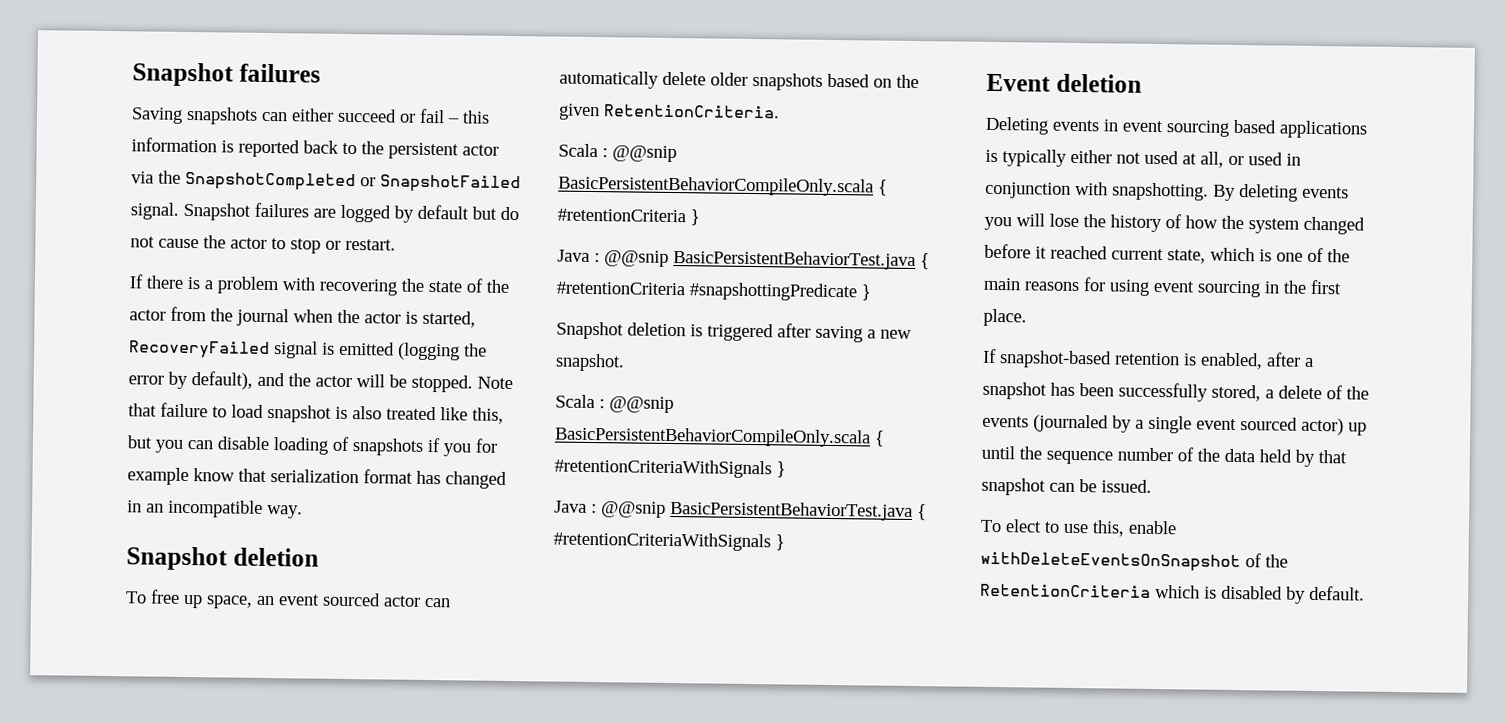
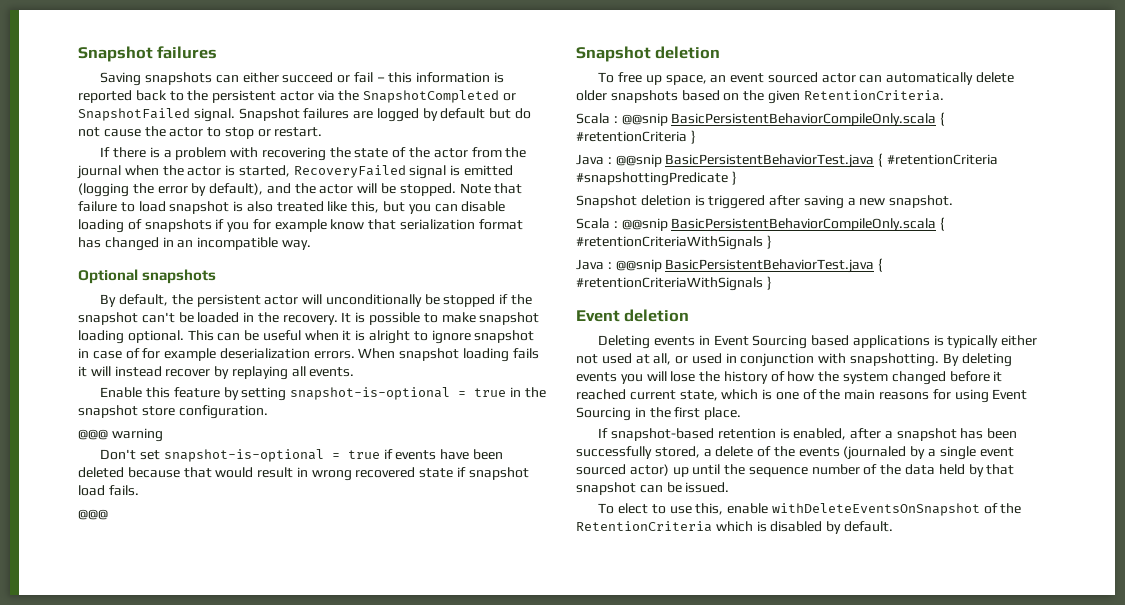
(303, 511) none -> [78,269,217,284] [100,294,533,307] [78,312,540,325] [78,330,535,344] [78,348,539,362] [78,366,355,380] [100,387,546,401] [78,405,268,419] [78,428,163,442] [100,449,503,462] [78,467,529,481] [78,485,139,496] [78,509,108,520] // Optional snapshots // By default, the persistent actor will unconditionally be stopped if the snapshot can't be loaded in the recovery. It is possible to make snapshot loading optional. This can be useful when it is alright to ignore snapshot in case of for example deserialization errors. When snapshot loading fails it will instead recover by replaying all events. // Enable this feature by setting snapshot-is-optional = true in the snapshot store configuration. // @@@ warning // Don't set snapshot-is-optional = true if events have been deleted because that would result in wrong recovered state if snapshot load fails. // @@@
[1122,120,1230,137] event sourcing -> [713,335,808,349] Event Sourcing
[1153,280,1261,298] event sourcing -> [992,389,1028,400] [576,407,631,421] Event Sourcing

